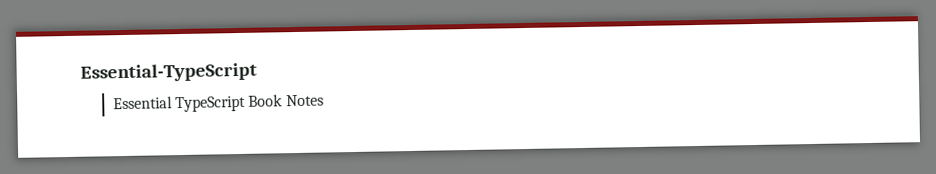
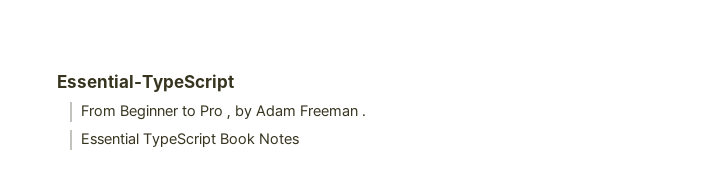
(257, 72) none -> [80,105,367,120] // From Beginner to Pro , by Adam Freeman .

